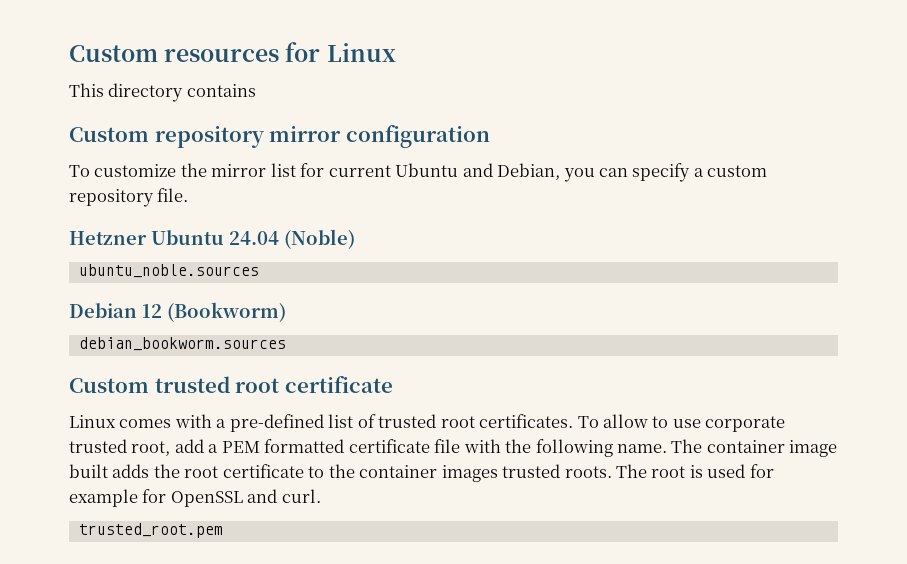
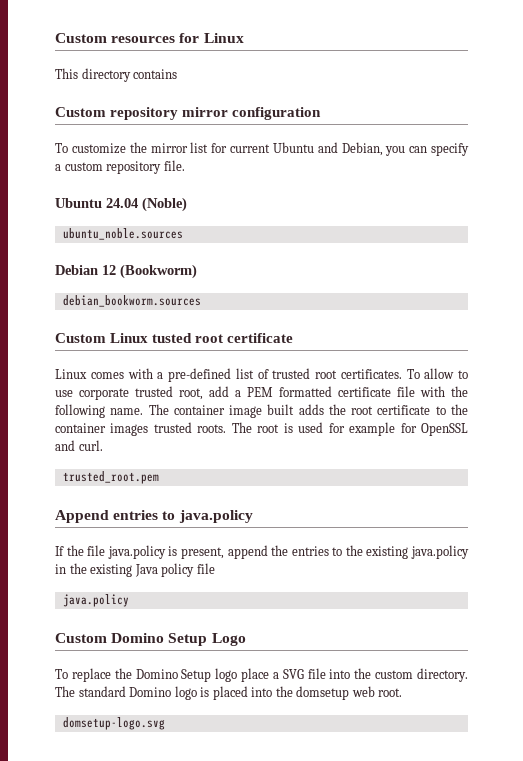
[69,231,147,245] Hetzner -> (185, 165) none
[154,376,230,393] trusted -> [110,333,193,343] Linux tusted
(223, 530) none -> [55,510,253,523] [55,545,469,559] [55,563,215,577] [62,594,129,607] [55,633,246,646] [55,668,469,682] [55,686,403,700] [62,717,165,730] // Append entries to java.policy // If the file java.policy is present, append the entries to the existing java.policy in the existing Java policy file // java.policy // Custom Domino Setup Logo // To replace the Domino Setup logo place a SVG file into the custom directory. The standard Domino logo is placed into the domsetup web root. // domsetup-logo.svg

